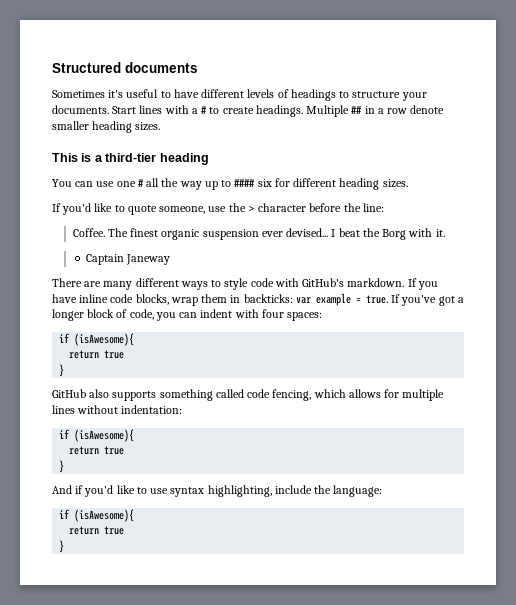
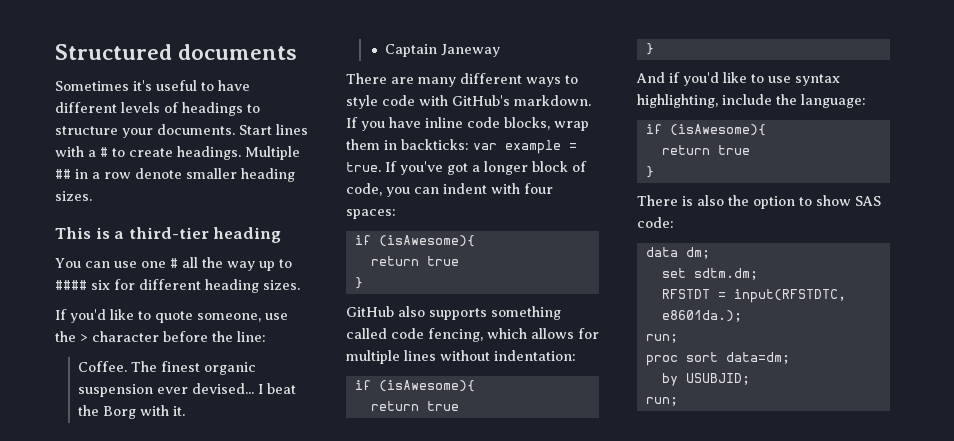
(65, 546) none -> [637,195,881,209] [637,217,674,228] [645,247,710,259] [661,268,758,280] [661,289,846,303] [661,310,742,322] [645,334,678,343] [645,352,790,366] [661,373,750,386] [645,397,678,406] // There is also the option to show SAS code: // data dm; // set sdtm.dm; // RFSTDT = input(RFSTDTC, e8601da.); // run; // proc sort data=dm; // by USUBJID; // run;

